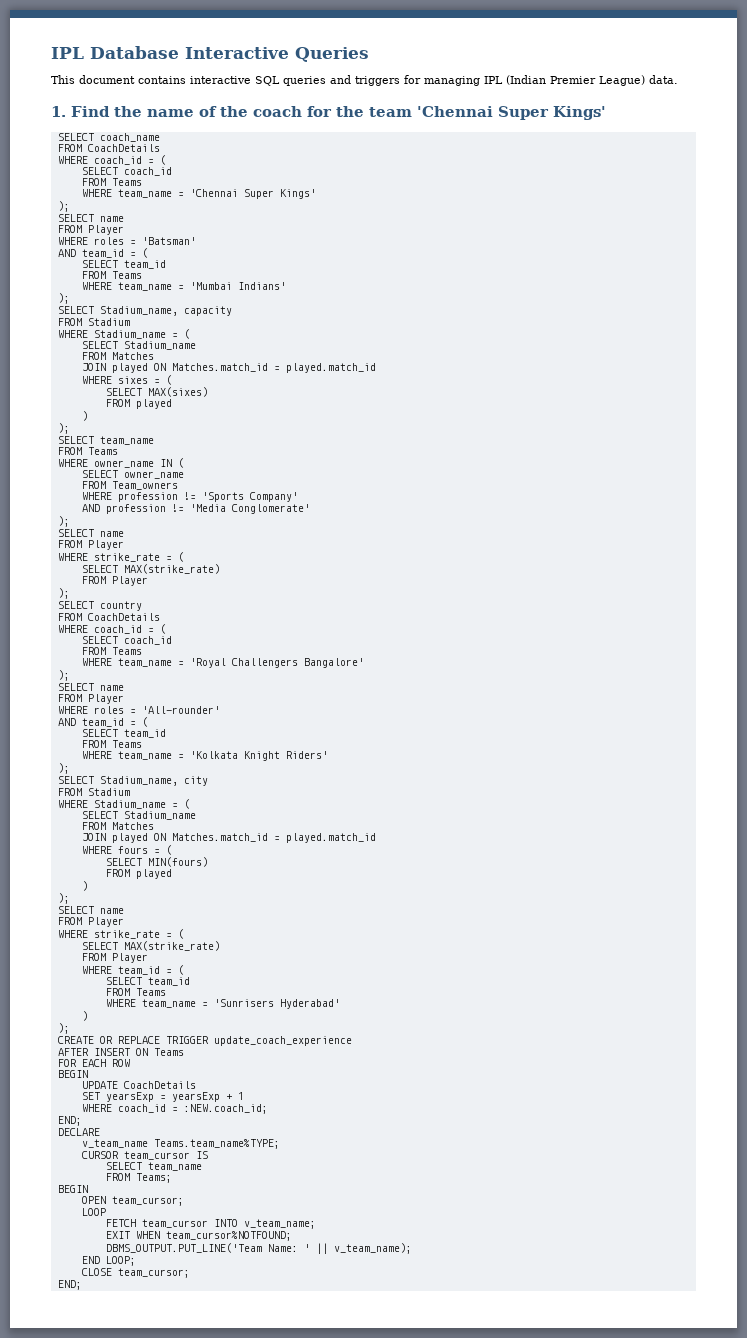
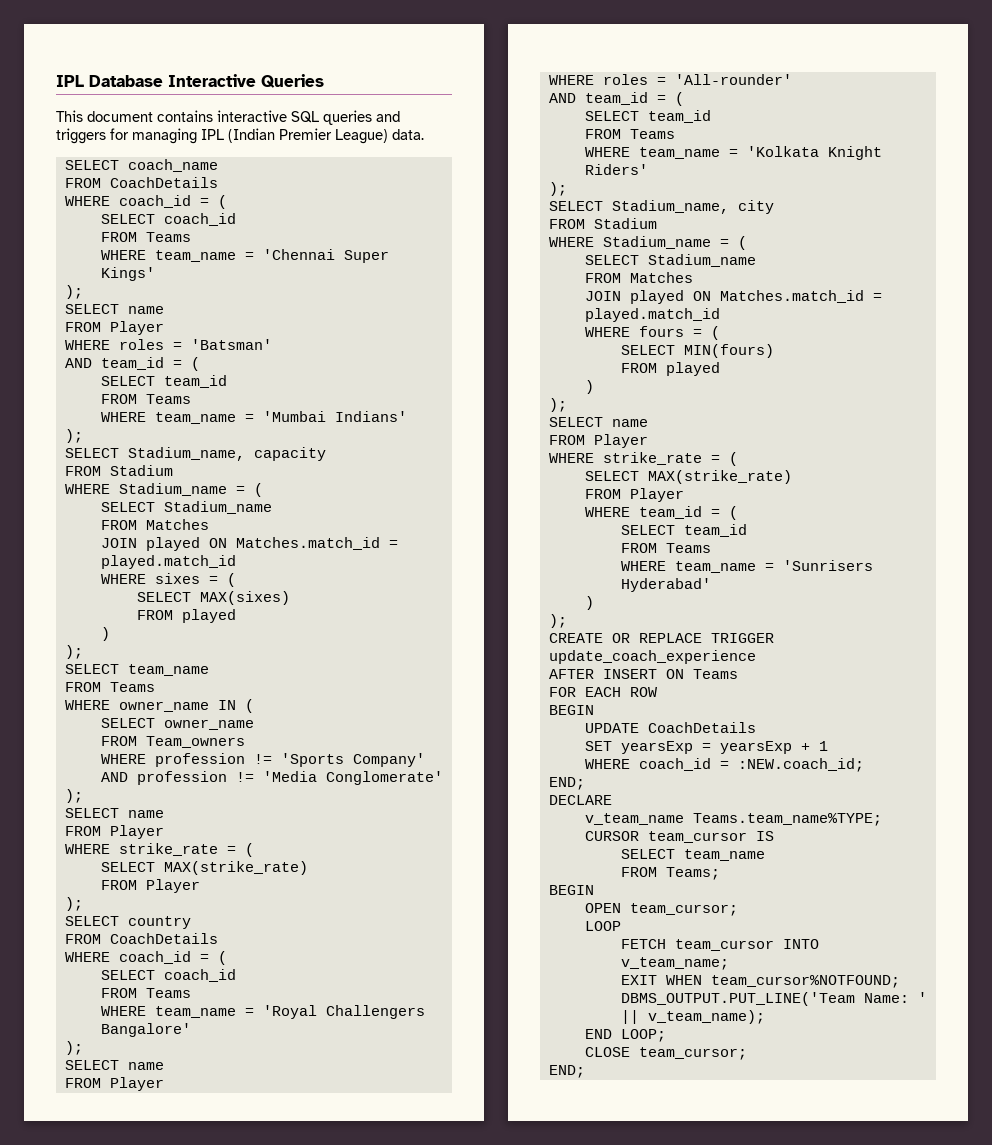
[51,106,606,120] // 1. Find the name of the coach for the team 'Chennai Super Kings' -> (424, 134) none

